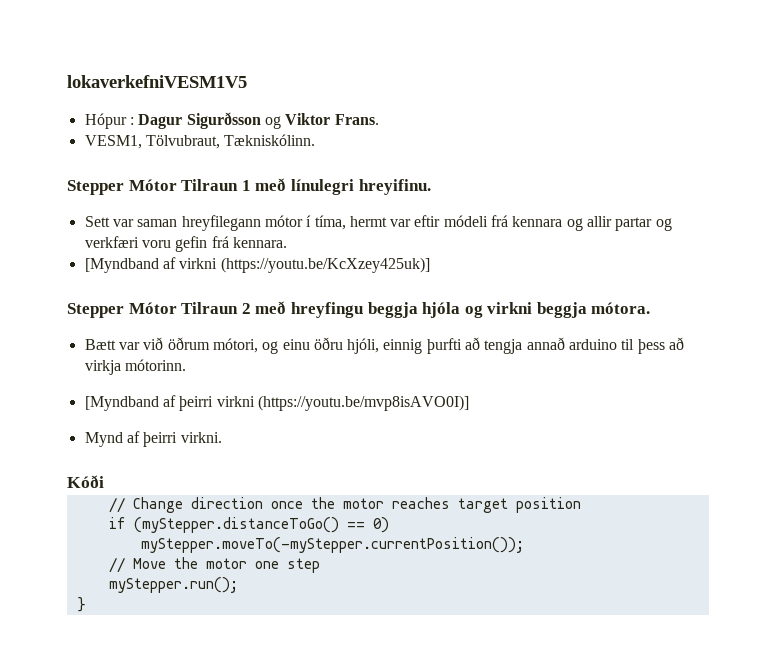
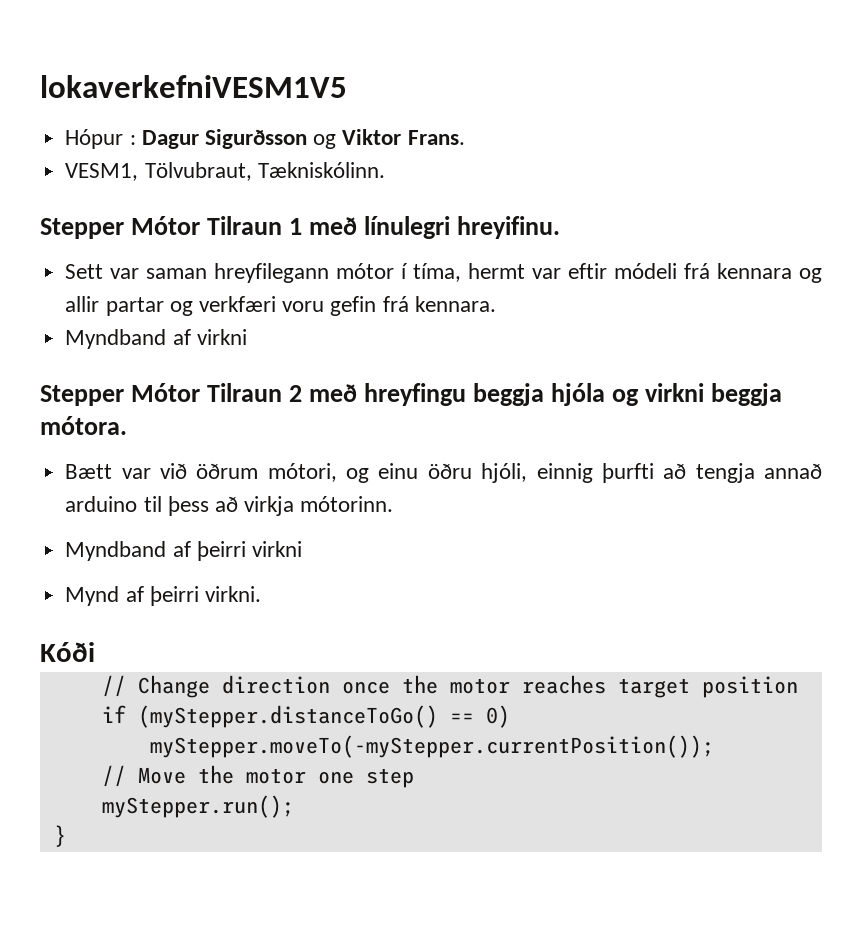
[84,258,159,273] [Myndband -> [65,329,167,349] Myndband
[220,257,430,273] (https://youtu.be/KcXzey425uk)] -> (247, 337) none
[84,396,159,411] [Myndband -> [65,541,167,561] Myndband
[257,395,469,411] (https://youtu.be/mvp8isAVO0I)] -> (302, 549) none

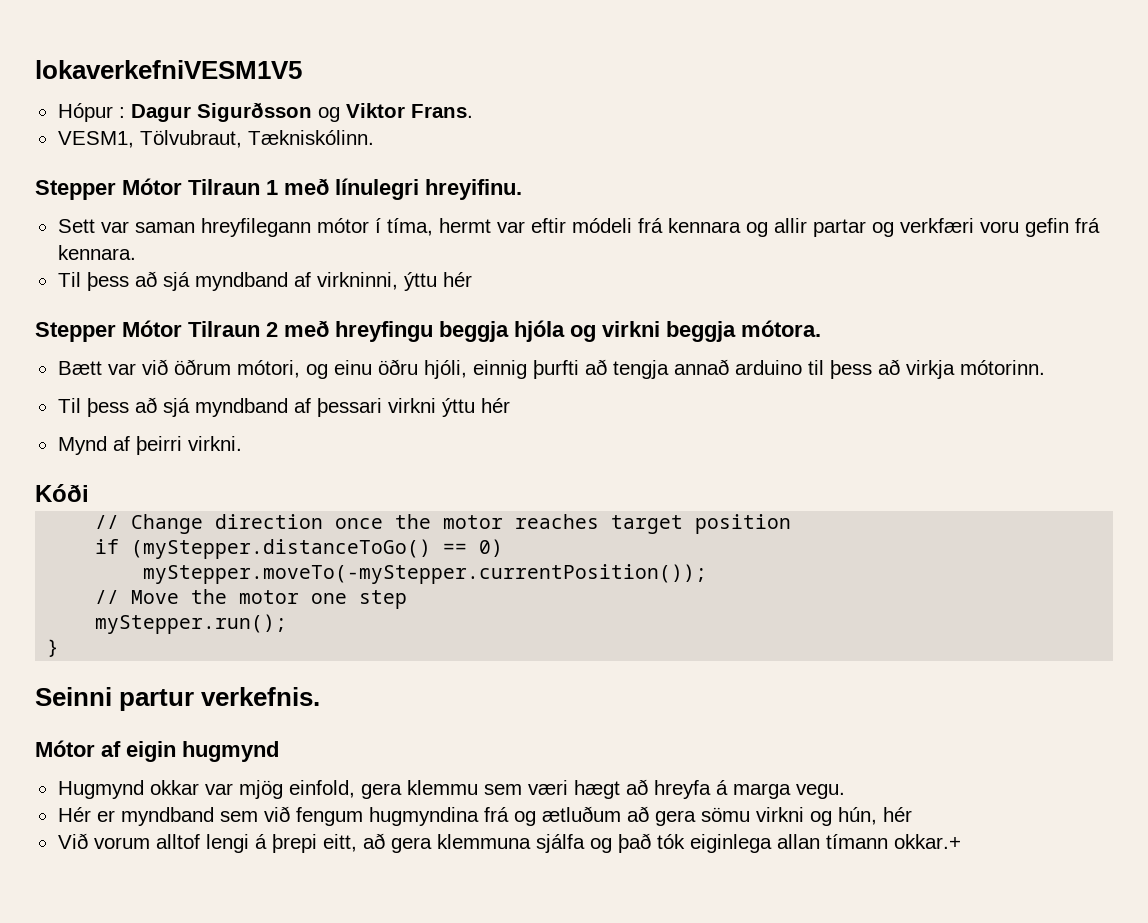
[65,329,247,349] Myndband af virkni -> [57,271,472,291] Til þess að sjá myndband af virkninni, ýttu hér
[65,541,302,561] Myndband af þeirri virkni -> [57,397,510,417] Til þess að sjá myndband af þessari virkni ýttu hér
(66, 836) none -> [35,687,321,711] [35,740,279,762] [57,779,845,799] [57,806,912,826] [57,833,961,853] // Seinni partur verkefnis. // Mótor af eigin hugmynd // Hugmynd okkar var mjög einfold, gera klemmu sem væri hægt að hreyfa á marga vegu. // Hér er myndband sem við fengum hugmyndina frá og ætluðum að gera sömu virkni og hún, hér // Við vorum alltof lengi á þrepi eitt, að gera klemmuna sjálfa og það tók eiginlega allan tímann okkar.+

